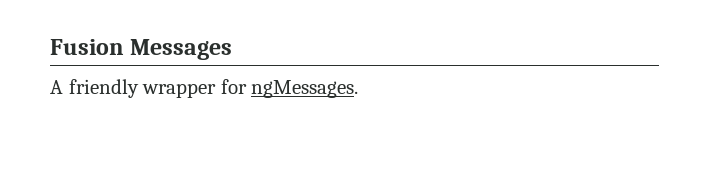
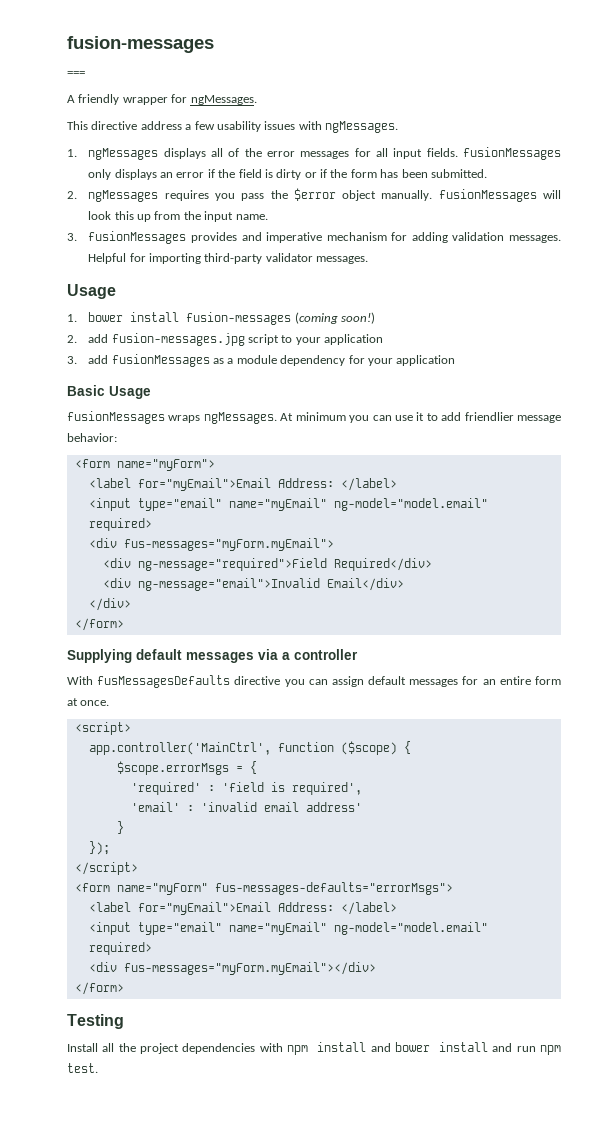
[50,39,233,60] Fusion Messages -> [67,36,214,53] [67,71,85,76] fusion-messages // ===
(359, 89) none -> [67,121,398,133] [67,147,561,160] [88,169,487,180] [67,188,561,202] [88,211,268,222] [67,231,561,244] [88,253,369,264] [67,284,116,299] [67,312,376,325] [67,333,384,346] [67,354,456,367] [67,385,151,399] [67,411,562,424] [67,433,117,442] [74,459,215,471] [88,478,397,491] [88,498,488,511] [88,518,152,531] [88,538,334,551] [102,558,432,571] [102,578,404,591] [88,598,131,611] [74,618,124,631] [67,649,358,663] [67,675,561,688] [67,698,110,706] [74,722,131,735] [88,741,411,755] [116,761,257,775] [130,782,362,795] [130,802,362,812] [116,821,124,834] [88,841,110,855] [74,862,138,875] [74,882,453,895] [88,902,397,915] [88,922,488,935] [88,942,152,955] [88,962,376,975] [74,982,124,995] [67,1014,124,1029] [67,1042,561,1055] [67,1063,98,1073] // This directive address a few usability issues with ngMessages. // 1. ngMessages displays all of the error messages for all input fields. fusionMessages only displays an error if the field is dirty or if the form has been submitted. // 2. ngMessages requires you pass the $error object manually. fusionMessages will look this up from the input name. // 3. fusionMessages provides and imperative mechanism for adding validation messages. Helpful for importing third-party validator messages. // Usage // 1. bower install fusion-messages (coming soon!) // 2. add fusion-messages.jpg script to your application // 3. add fusionMessages as a module dependency for your application // Basic Usage // fusionMessages wraps ngMessages. At minimum you can use it to add friendlier message behavior: // <form name="myForm"> // <label for="myEmail">Email Address: </label> // <input type="email" name="myEmail" ng-model="model.email" required> // <div fus-messages="myForm.myEmail"> // <div ng-message="required">Field Required</div> // <div ng-message="email">Invalid Email</div> // </div> // </form> // Supplying default messages via a controller // With fusMessagesDefaults directive you can assign default messages for an entire form at once. // <script> // app.controller('MainCtrl', function ($scope) { // $scope.errorMsgs = { // 'required' : 'field is required', // 'email' : 'invalid email address' // } // }); // </script> // <form name="myForm" fus-messages-defaults="errorMsgs"> // <label for="myEmail">Email Address: </label> // <input type="email" name="myEmail" ng-model="model.email" required> // <div fus-messages="myForm.myEmail"></div> // </form> // Testing // Install all the project dependencies with npm install and bower install and run npm test.

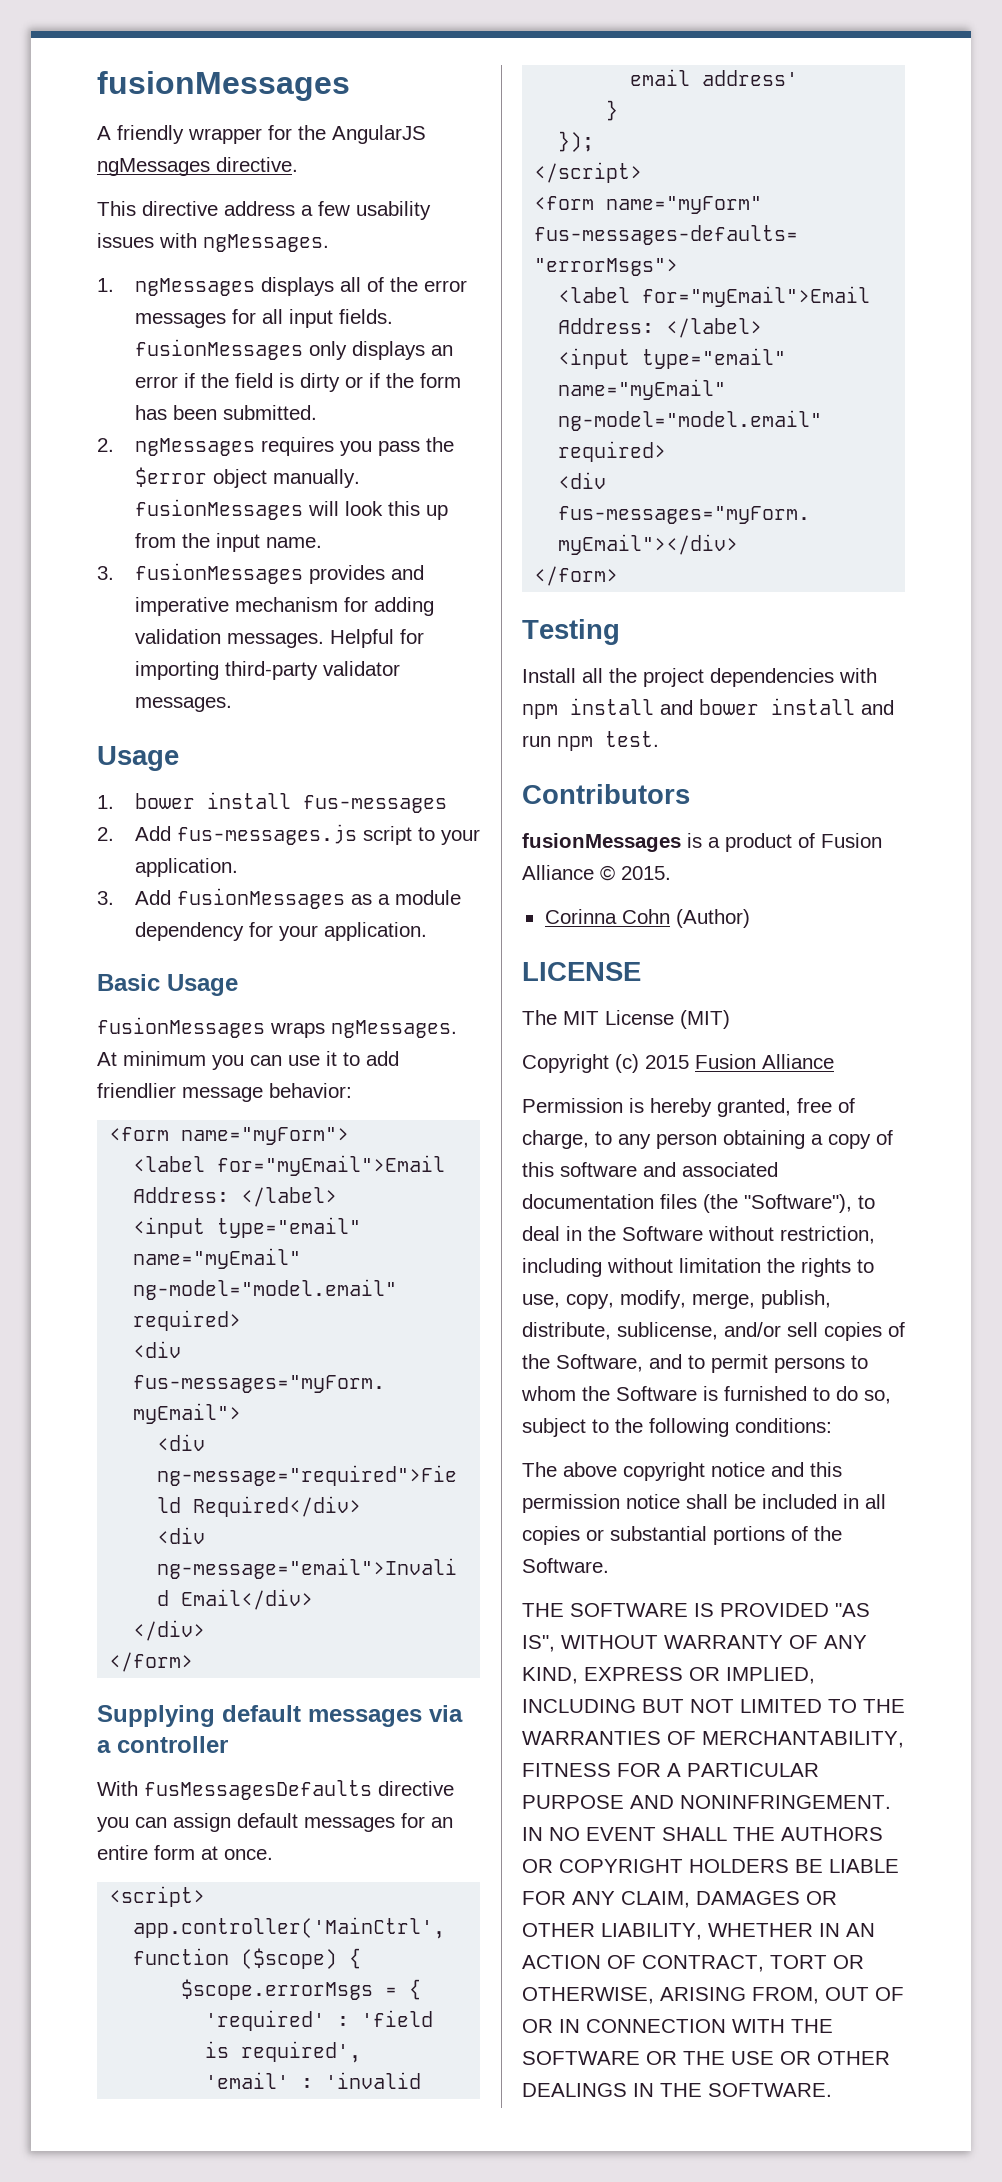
[67,36,214,53] [67,71,85,76] fusion-messages // === -> [97,71,350,101] fusionMessages
[190,95,257,105] ngMessages. -> [298,125,426,144] [97,157,298,176] the AngularJS ngMessages directive.
[186,312,376,325] [67,333,245,346] fusion-messages (coming soon!) // 2. add fusion-messages.jpg -> [302,795,447,813] [97,824,357,845] fus-messages // 2. Add fus-messages.js
[324,334,384,345] [67,355,109,364] application // 3. add -> [134,858,238,877] [97,890,171,905] application. // 3. Add
[396,355,456,366] application -> [323,922,427,941] application.
(98, 1068) none -> [522,784,690,804] [522,833,882,852] [522,865,671,881] [544,909,750,928] [522,962,641,981] [522,1010,730,1029] [522,1054,834,1073] [522,1098,855,1117] [522,1130,893,1149] [522,1162,778,1177] [522,1194,875,1213] [522,1226,875,1244] [522,1258,874,1277] [522,1290,831,1309] [522,1322,905,1341] [522,1354,868,1373] [521,1386,891,1404] [522,1418,832,1437] [522,1462,842,1481] [522,1494,886,1513] [522,1526,842,1545] [522,1558,609,1573] [522,1603,870,1617] [522,1635,867,1652] [522,1667,815,1684] [522,1699,905,1713] [522,1731,904,1748] [522,1763,819,1777] [522,1795,891,1809] [522,1827,883,1841] [522,1859,899,1873] [522,1891,837,1908] [522,1923,875,1940] [522,1955,864,1972] [522,1987,904,2004] [522,2019,833,2033] [522,2051,890,2065] [522,2083,832,2097] // Contributors // fusionMessages is a product of Fusion Alliance © 2015. // Corinna Cohn (Author) // LICENSE // The MIT License (MIT) // Copyright (c) 2015 Fusion Alliance // Permission is hereby granted, free of charge, to any person obtaining a copy of this software and associated documentation files (the "Software"), to deal in the Software without restriction, including without limitation the rights to use, copy, modify, merge, publish, distribute, sublicense, and/or sell copies of the Software, and to permit persons to whom the Software is furnished to do so, subject to the following conditions: // The above copyright notice and this permission notice shall be included in all copies or substantial portions of the Software. // THE SOFTWARE IS PROVIDED "AS IS", WITHOUT WARRANTY OF ANY KIND, EXPRESS OR IMPLIED, INCLUDING BUT NOT LIMITED TO THE WARRANTIES OF MERCHANTABILITY, FITNESS FOR A PARTICULAR PURPOSE AND NONINFRINGEMENT. IN NO EVENT SHALL THE AUTHORS OR COPYRIGHT HOLDERS BE LIABLE FOR ANY CLAIM, DAMAGES OR OTHER LIABILITY, WHETHER IN AN ACTION OF CONTRACT, TORT OR OTHERWISE, ARISING FROM, OUT OF OR IN CONNECTION WITH THE SOFTWARE OR THE USE OR OTHER DEALINGS IN THE SOFTWARE.

